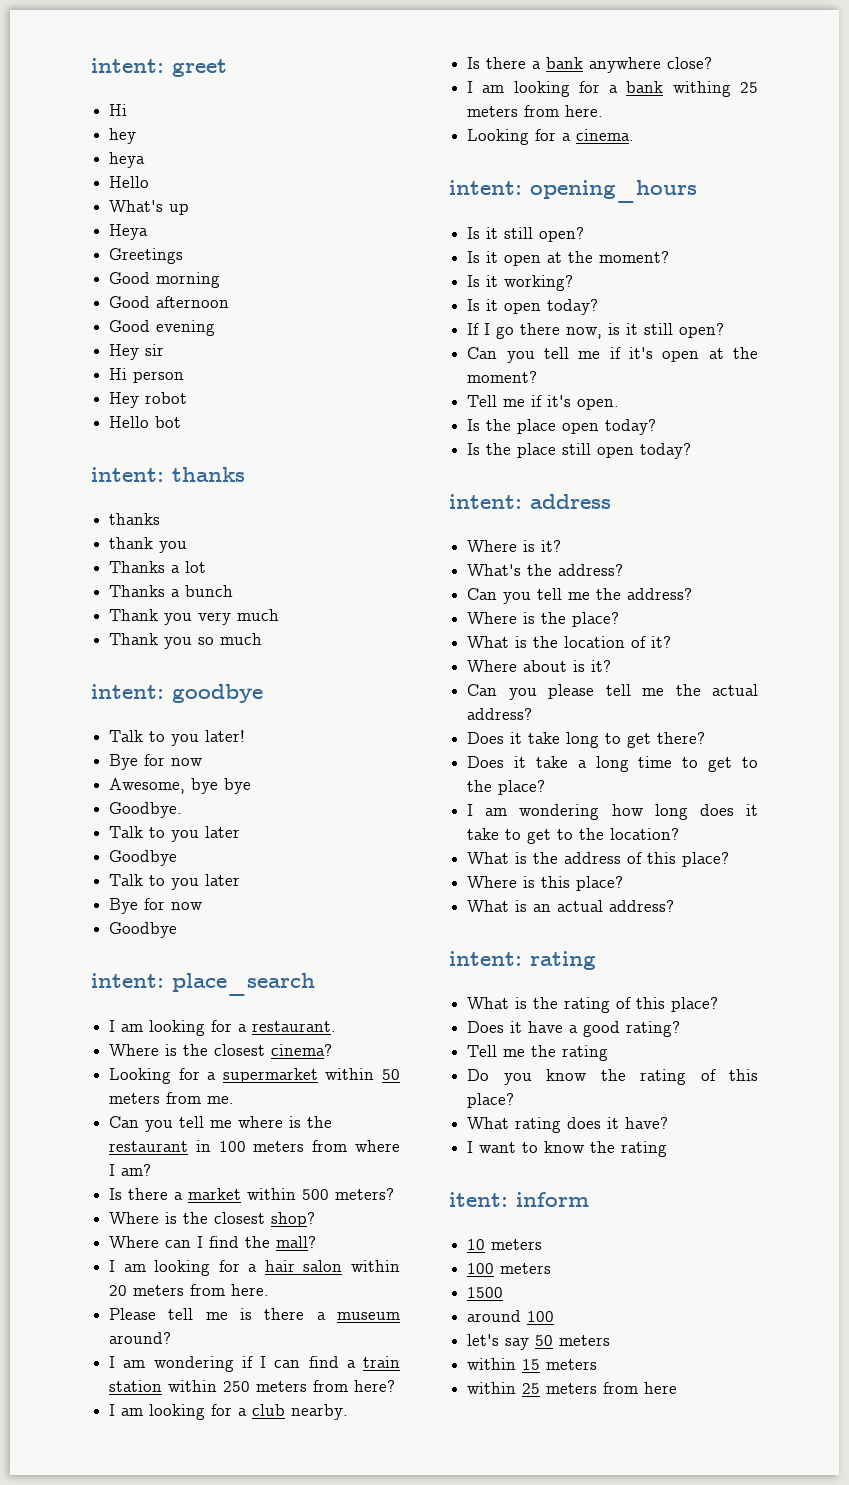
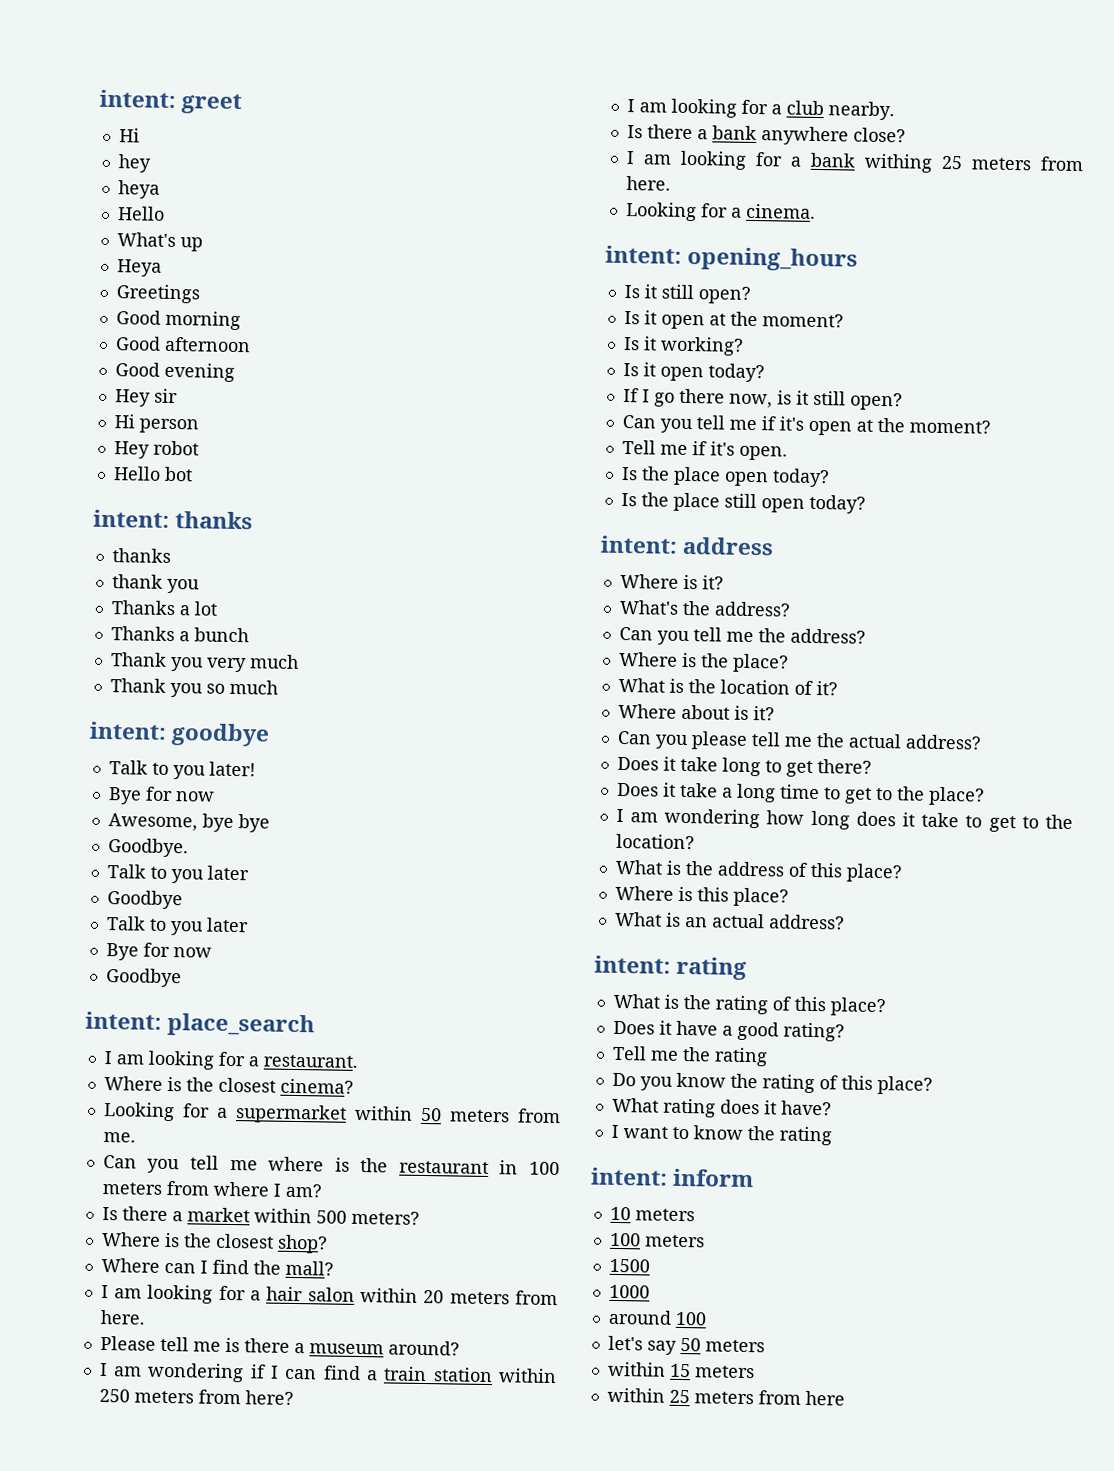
[449,1192,508,1207] itent: -> [591,1167,668,1186] intent:
(504, 1292) none -> [608,1284,650,1299] // 1000

